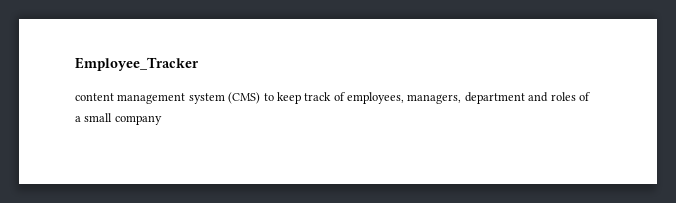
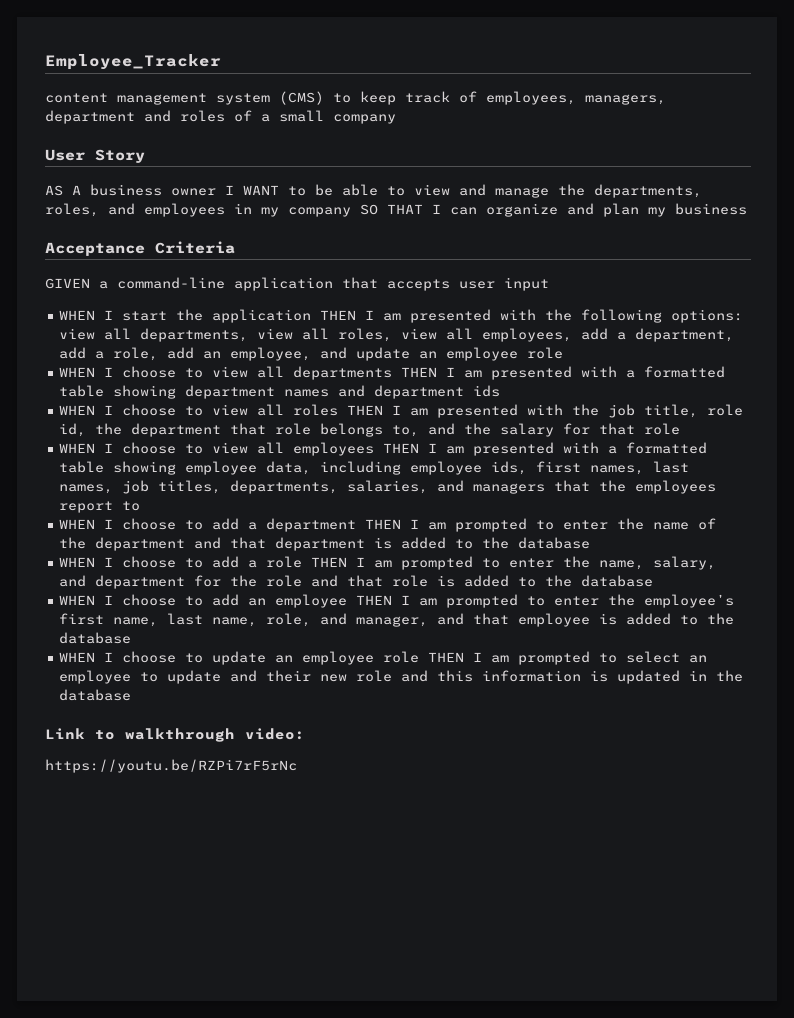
(162, 120) none -> [45,149,145,163] [45,184,702,198] [45,203,747,217] [45,241,235,256] [45,277,549,291] [59,309,744,323] [59,328,735,342] [59,347,564,361] [59,366,726,380] [59,385,501,399] [59,404,744,418] [59,423,681,437] [59,442,708,456] [59,461,690,475] [59,480,717,494] [59,501,141,513] [59,518,717,532] [59,537,591,551] [59,556,717,570] [59,575,654,589] [59,594,735,608] [59,613,735,627] [59,632,132,644] [59,651,708,665] [59,670,744,684] [59,689,132,701] [45,728,305,742] [45,759,297,773] // User Story // AS A business owner I WANT to be able to view and manage the departments, roles, and employees in my company SO THAT I can organize and plan my business // Acceptance Criteria // GIVEN a command-line application that accepts user input // WHEN I start the application THEN I am presented with the following options: view all departments, view all roles, view all employees, add a department, add a role, add an employee, and update an employee role // WHEN I choose to view all departments THEN I am presented with a formatted table showing department names and department ids // WHEN I choose to view all roles THEN I am presented with the job title, role id, the department that role belongs to, and the salary for that role // WHEN I choose to view all employees THEN I am presented with a formatted table showing employee data, including employee ids, first names, last names, job titles, departments, salaries, and managers that the employees report to // WHEN I choose to add a department THEN I am prompted to enter the name of the department and that department is added to the database // WHEN I choose to add a role THEN I am prompted to enter the name, salary, and department for the role and that role is added to the database // WHEN I choose to add an employee THEN I am prompted to enter the employee’s first name, last name, role, and manager, and that employee is added to the database // WHEN I choose to update an employee role THEN I am prompted to select an employee to update and their new role and this information is updated in the database // Link to walkthrough video: // https://youtu.be/RZPi7rF5rNc

